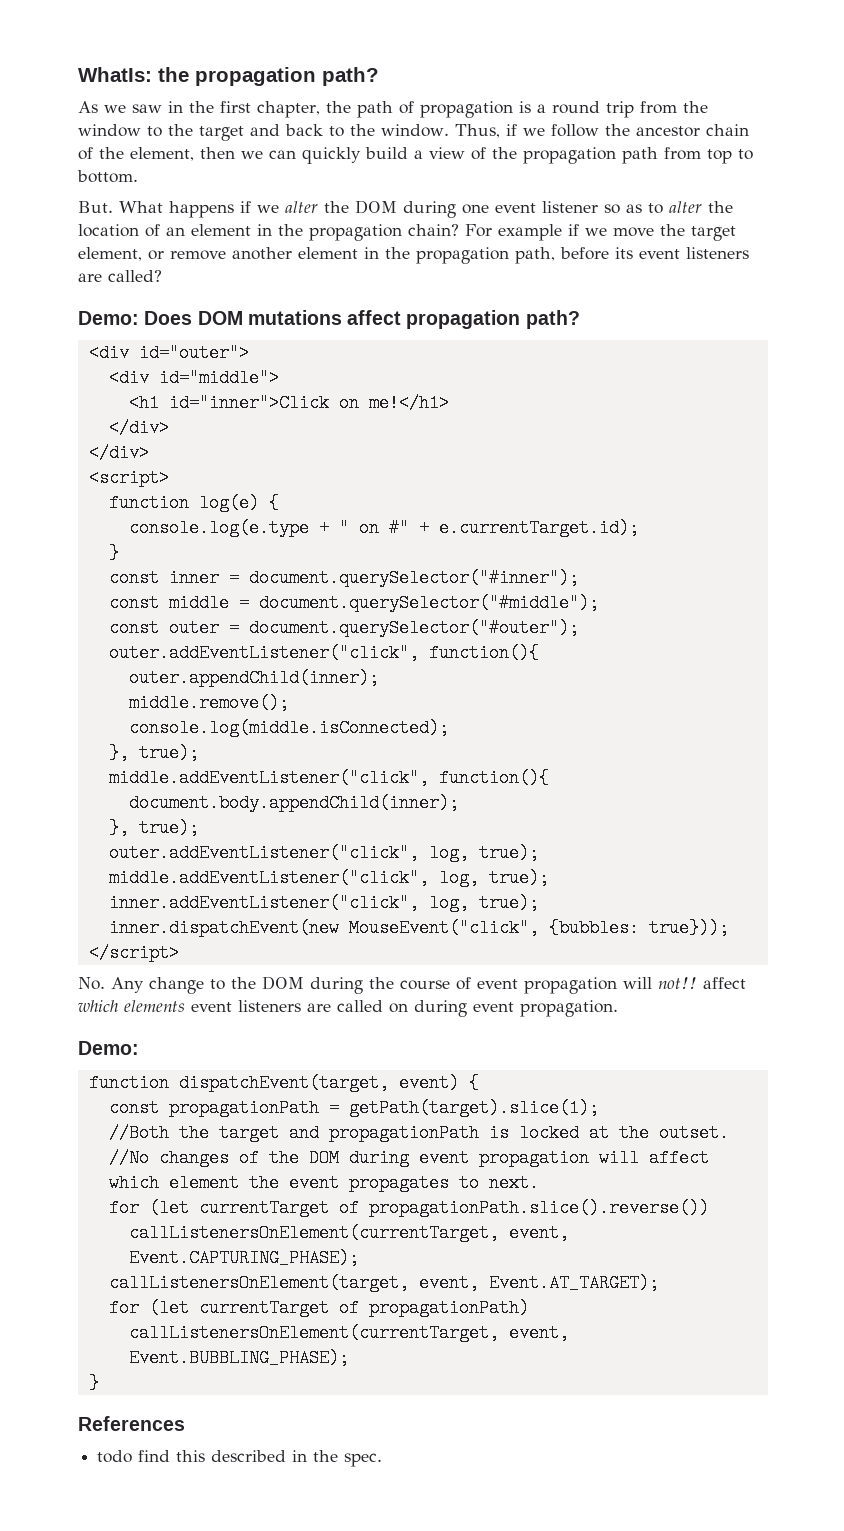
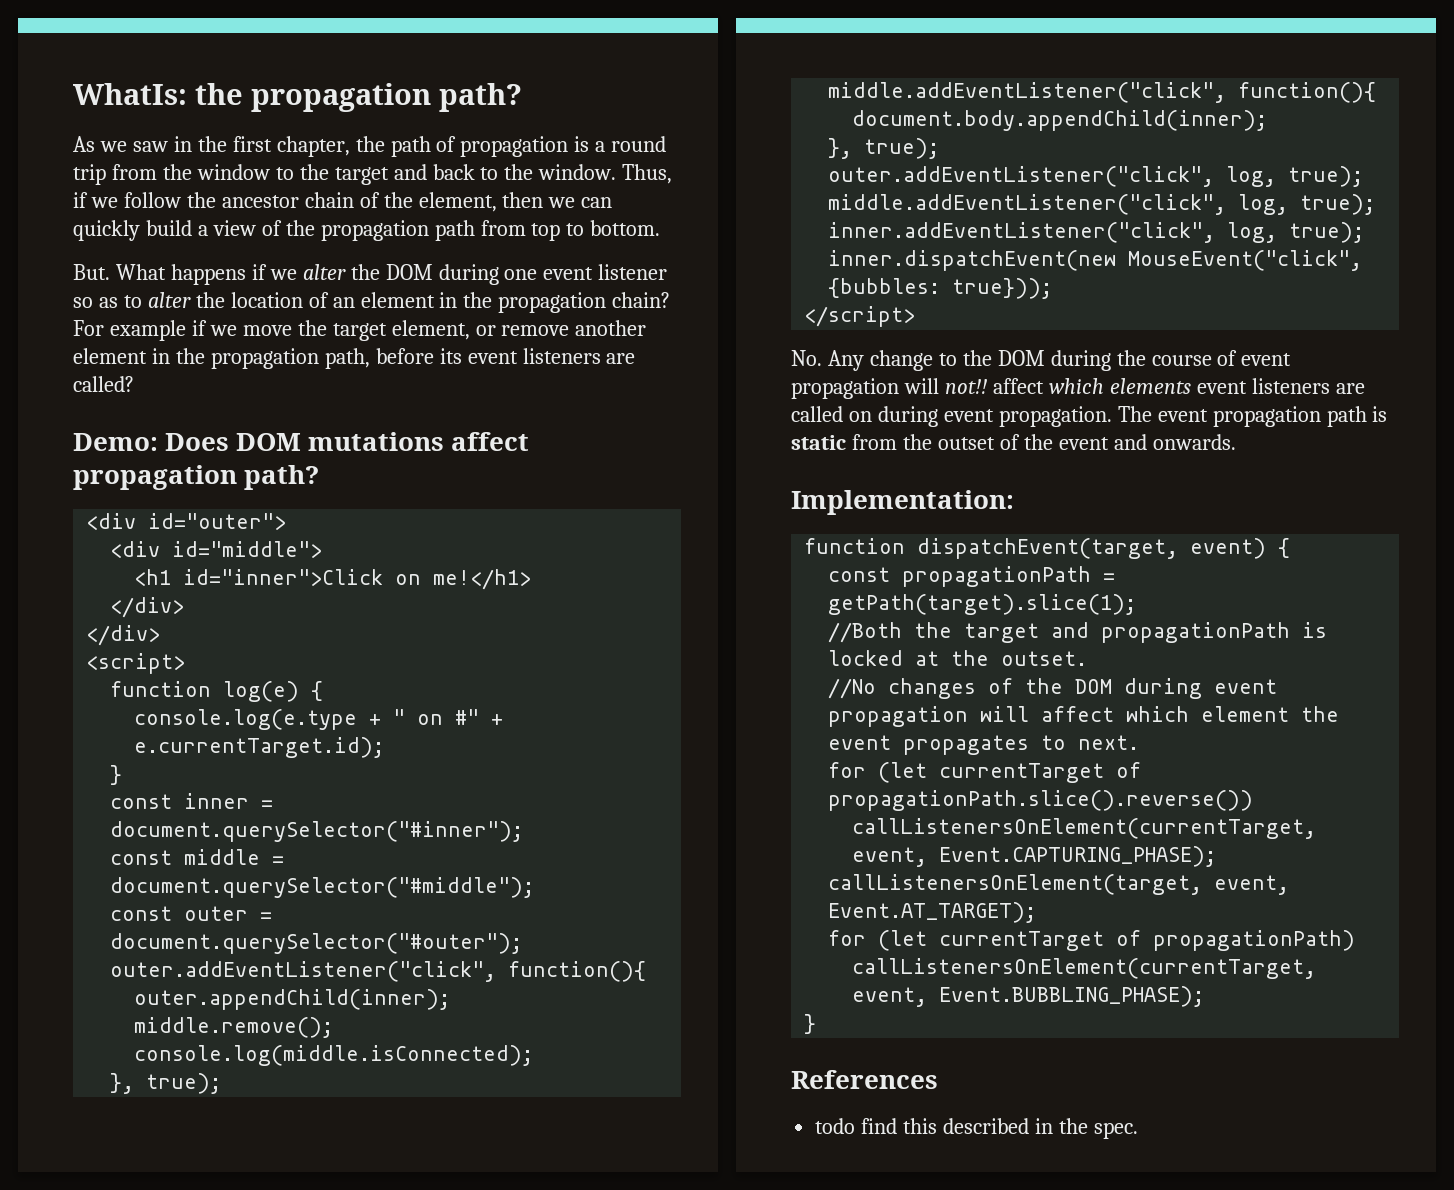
[78,1041,139,1055] // Demo: -> [1117,406,1388,427] [791,434,1236,450] [791,490,1014,515] The event propagation path is static from the outset of the event and onwards. // Implementation:

